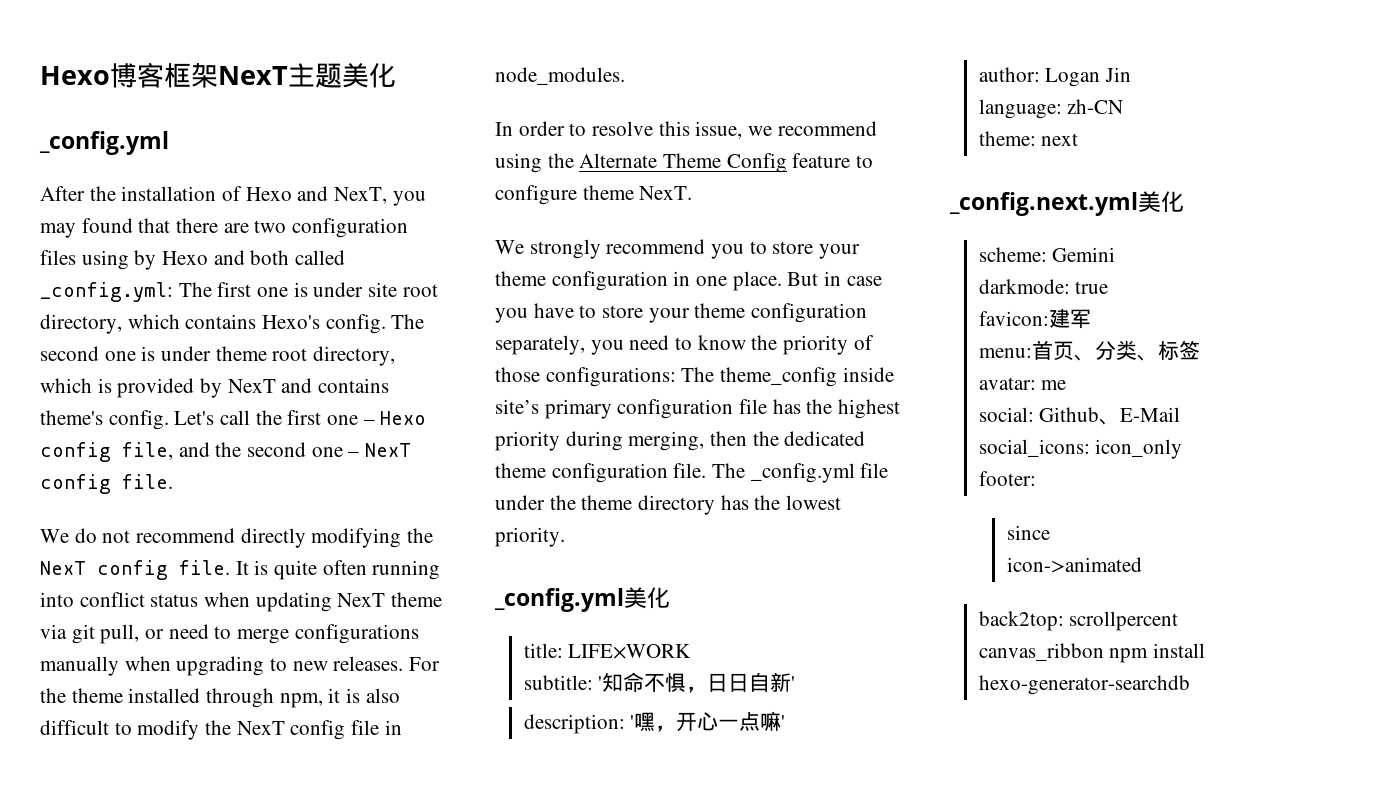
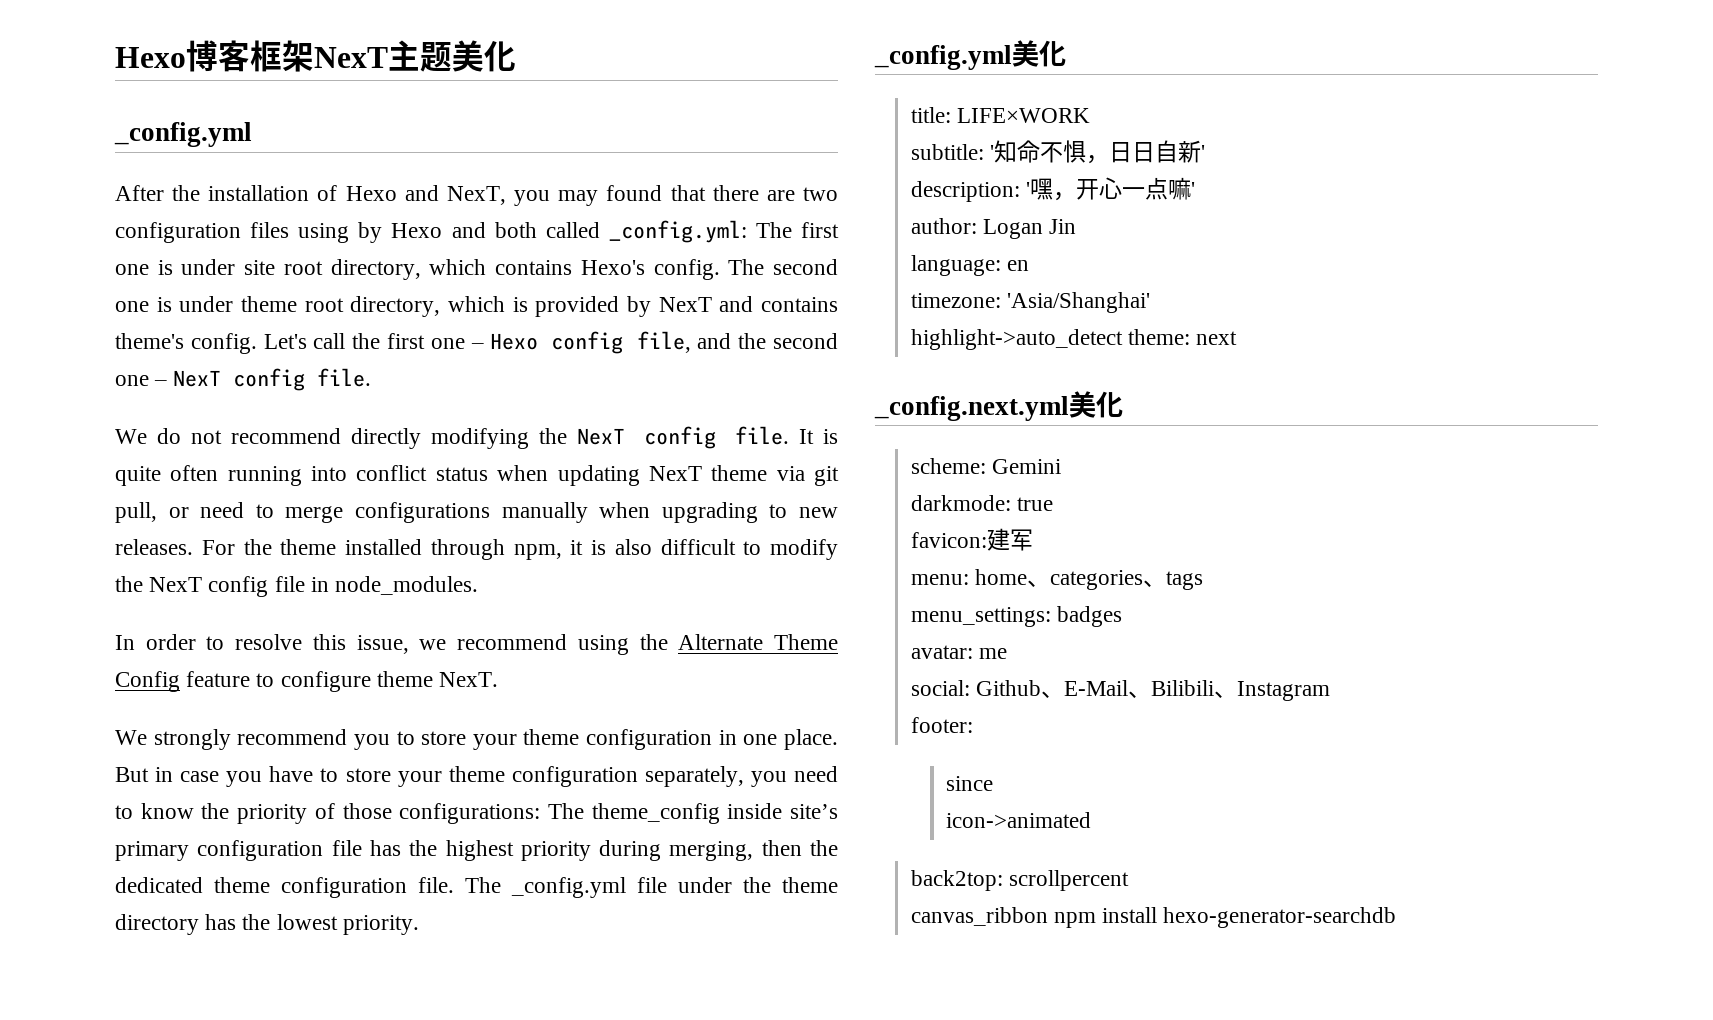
[1067,99,1124,114] zh-CN // -> [1006,260,1029,271] [910,292,1150,313] [910,329,1123,350] en // timezone: 'Asia/Shanghai' // highlight->auto_detect
[1031,340,1200,361] 首页、分类、标签 -> [974,569,1203,590] [910,606,1122,627] home、categories、tags // menu_settings: badges
[978,439,1183,459] // social_icons: icon_only -> [1127,680,1330,701] 、Bilibili、Instagram

